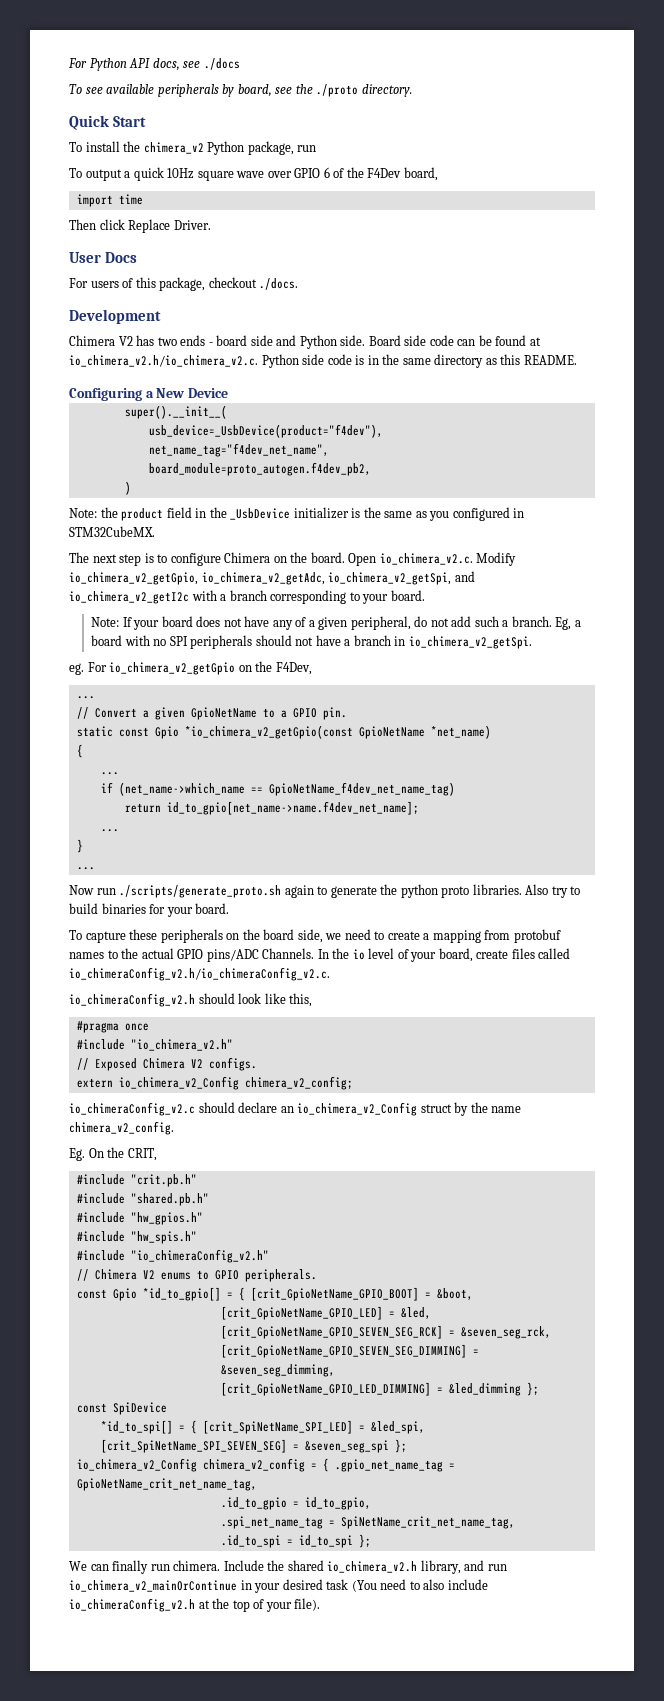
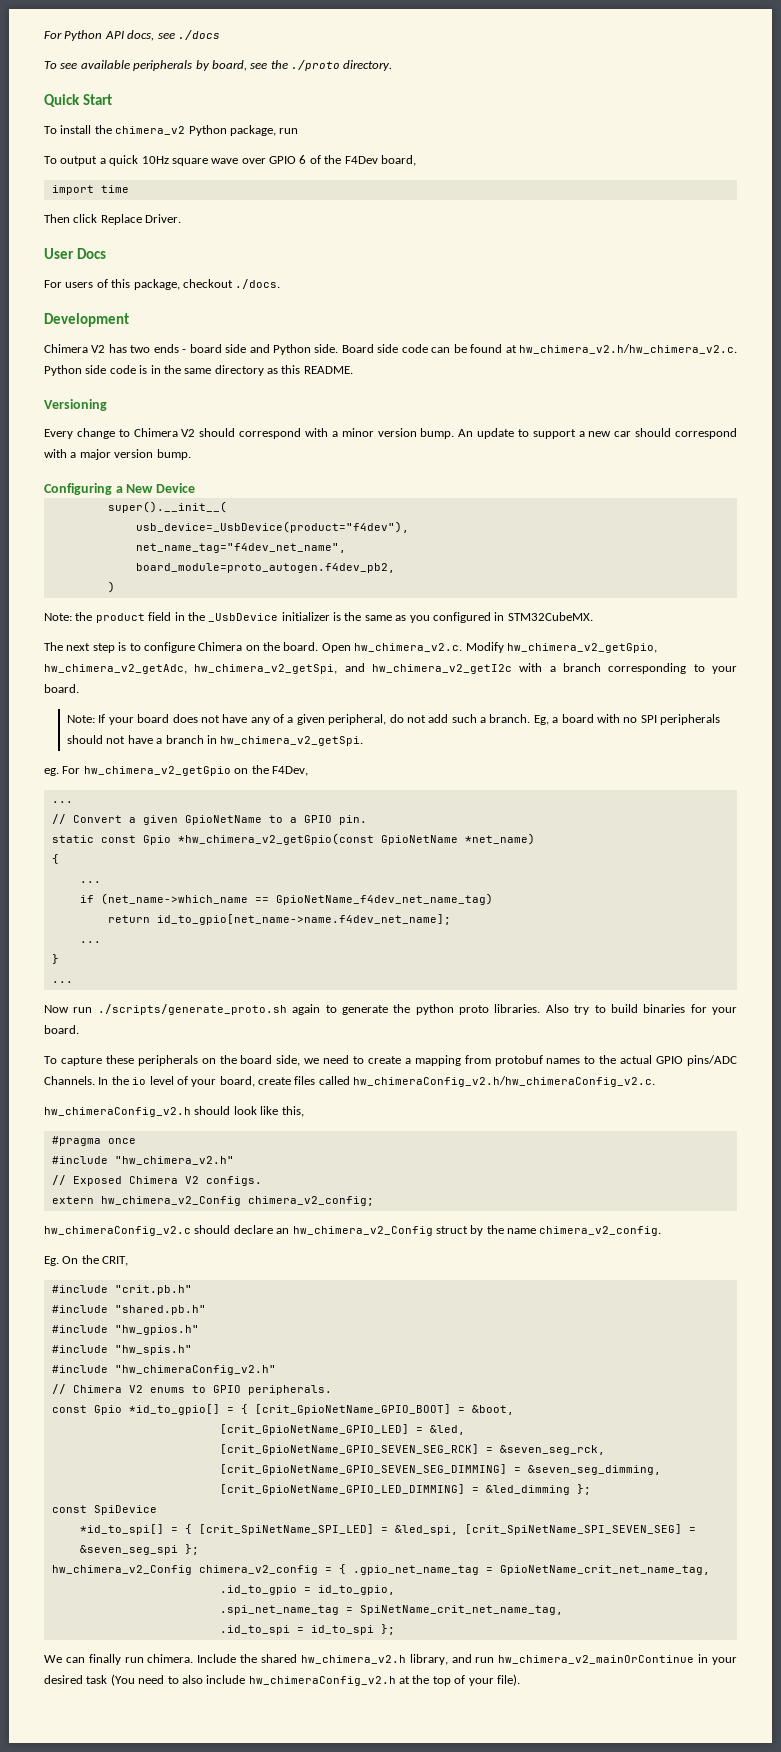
[69,355,258,367] io_chimera_v2.h/io_chimera_v2.c. -> [519,344,738,354] hw_chimera_v2.h/hw_chimera_v2.c.
(577, 360) none -> [44,399,107,411] [44,428,738,439] [44,449,191,460] // Versioning // Every change to Chimera V2 should correspond with a minor version bump. An update to support a new car should correspond with a major version bump.
[379,552,517,566] [69,571,475,585] [69,591,189,604] io_chimera_v2.c. Modify io_chimera_v2_getGpio, io_chimera_v2_getAdc, io_chimera_v2_getSpi, and io_chimera_v2_getI2c -> [354,642,657,653] [44,663,512,674] hw_chimera_v2.c. Modify hw_chimera_v2_getGpio, hw_chimera_v2_getAdc, hw_chimera_v2_getSpi, and hw_chimera_v2_getI2c
[408,636,532,649] io_chimera_v2_getSpi. -> [220,736,364,746] hw_chimera_v2_getSpi.
[109,662,236,675] io_chimera_v2_getGpio -> [83,766,231,776] hw_chimera_v2_getGpio
[184,725,353,739] *io_chimera_v2_getGpio(const -> [177,833,374,845] *hw_chimera_v2_getGpio(const
[69,967,330,981] [69,993,195,1007] io_chimeraConfig_v2.h/io_chimeraConfig_v2.c. // io_chimeraConfig_v2.h -> [353,1076,656,1087] [44,1107,191,1117] hw_chimeraConfig_v2.h/hw_chimeraConfig_v2.c. // hw_chimeraConfig_v2.h
[130,1039,233,1051] "io_chimera_v2.h" -> [114,1156,234,1165] "hw_chimera_v2.h"
[118,1076,239,1090] io_chimera_v2_Config -> [100,1196,241,1206] hw_chimera_v2_Config
[69,1102,195,1116] io_chimeraConfig_v2.c -> [44,1226,191,1236] hw_chimeraConfig_v2.c
[297,1102,418,1116] io_chimera_v2_Config -> [292,1226,433,1236] hw_chimera_v2_Config
[130,1249,269,1263] "io_chimeraConfig_v2.h" -> [114,1365,276,1375] "hw_chimeraConfig_v2.h"
[76,1458,197,1472] io_chimera_v2_Config -> [51,1565,192,1575] hw_chimera_v2_Config
[327,1561,418,1573] io_chimera_v2.h -> [300,1655,406,1664] hw_chimera_v2.h
[69,1580,237,1592] io_chimera_v2_mainOrContinue -> [498,1655,695,1664] hw_chimera_v2_mainOrContinue
[69,1598,195,1612] io_chimeraConfig_v2.h -> [248,1676,396,1686] hw_chimeraConfig_v2.h

